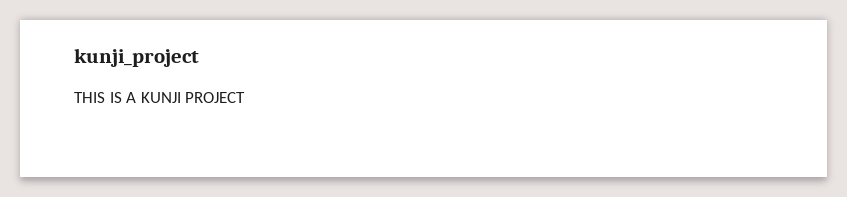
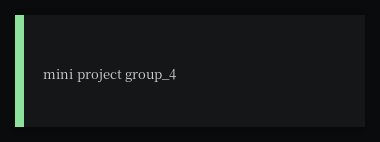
[74,48,199,67] [74,92,246,103] kunji_project // THIS IS A KUNJI PROJECT -> [43,69,177,83] mini project group_4

